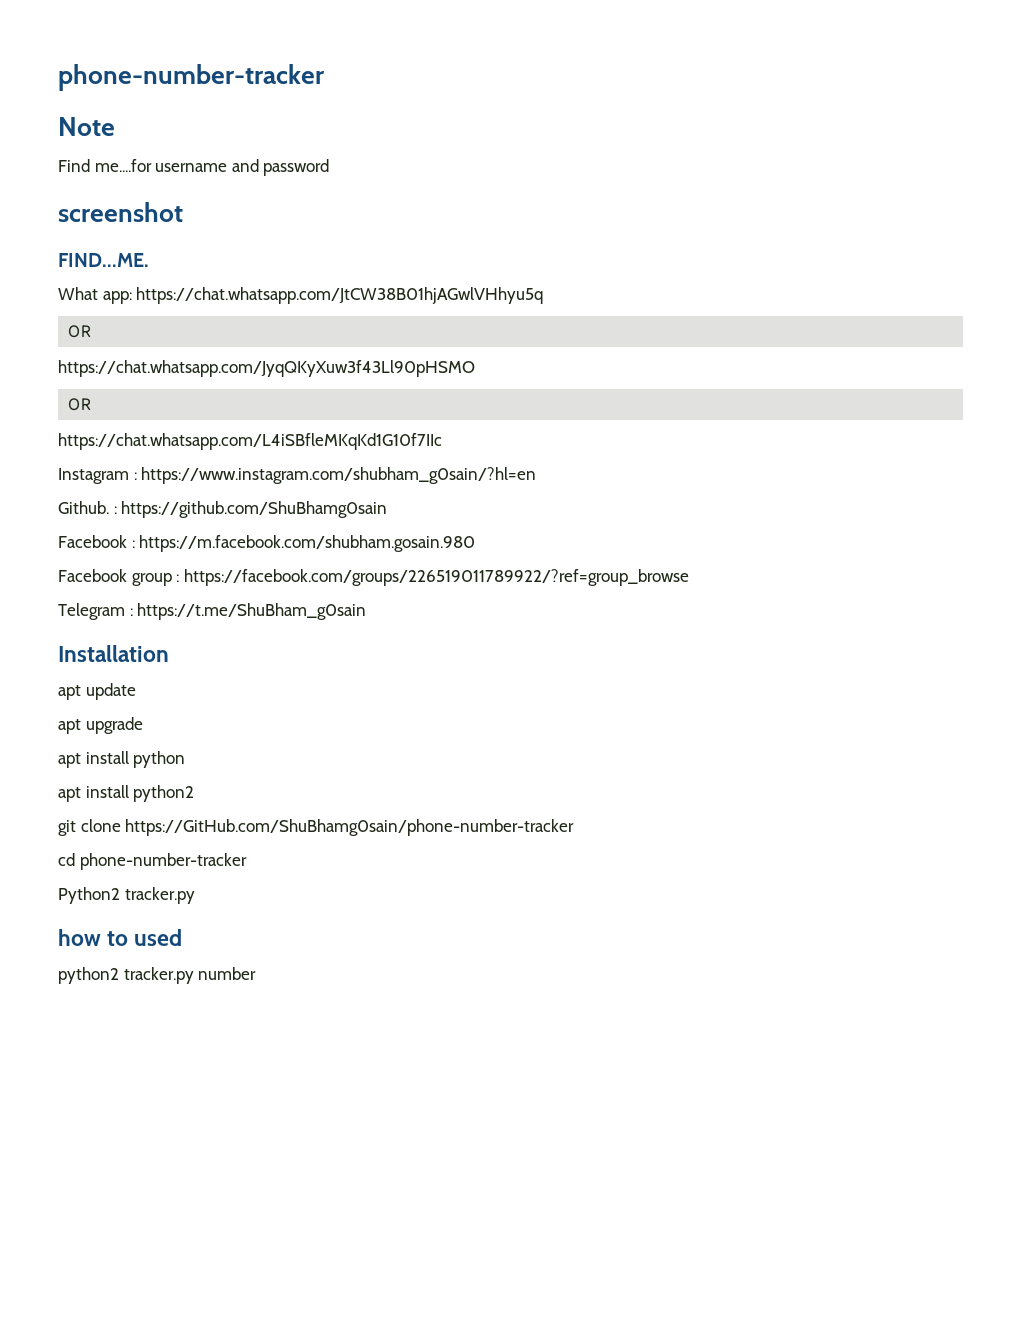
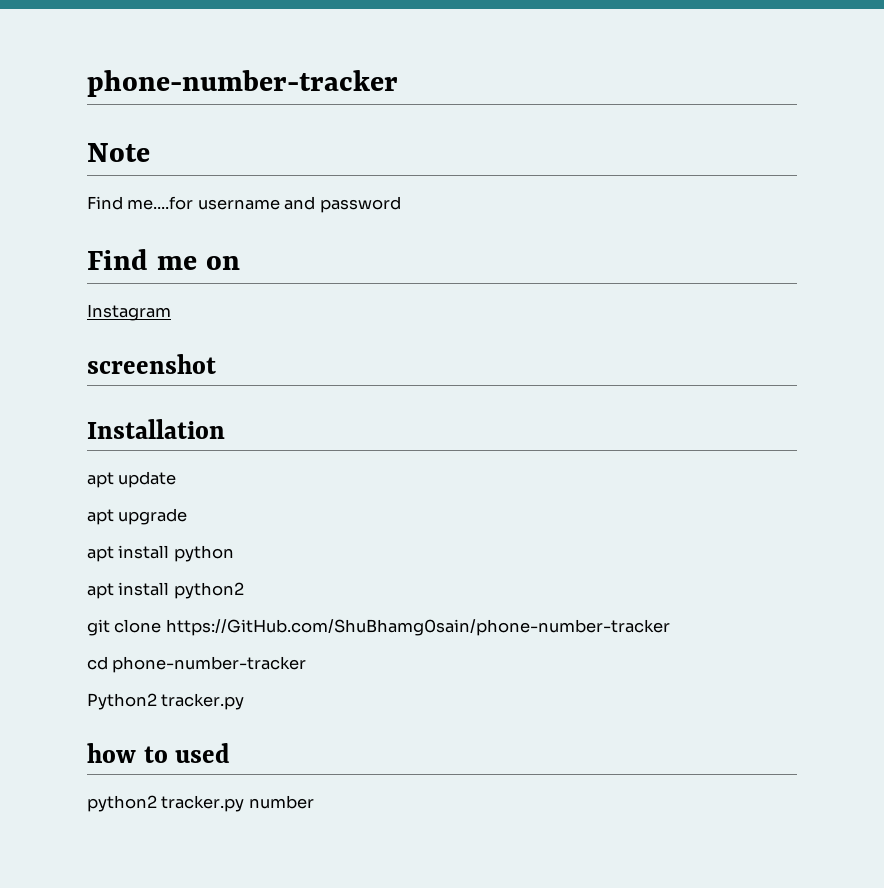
[58,202,183,222] [58,253,149,267] [58,287,544,304] [68,325,93,338] [58,360,475,377] [68,398,93,411] [58,433,442,450] [58,467,537,484] [58,501,388,518] [58,535,476,552] [58,569,689,586] [58,603,367,620] screenshot // FIND...ME. // What app: https://chat.whatsapp.com/JtCW38B01hjAGwlVHhyu5q // OR // https://chat.whatsapp.com/JyqQKyXuw3f43Ll90pHSMO // OR // https://chat.whatsapp.com/L4iSBfleMKqKd1G10f7IIc // Instagram : https://www.instagram.com/shubham_g0sain/?hl=en // Github. : https://github.com/ShuBhamg0sain // Facebook : https://m.facebook.com/shubham.gosain.980 // Facebook group : https://facebook.com/groups/226519011789922/?ref=group_browse // Telegram : https://t.me/ShuBham_g0sain -> [87,249,240,270] [87,304,171,321] [87,354,216,374] Find me on // Instagram // screenshot

